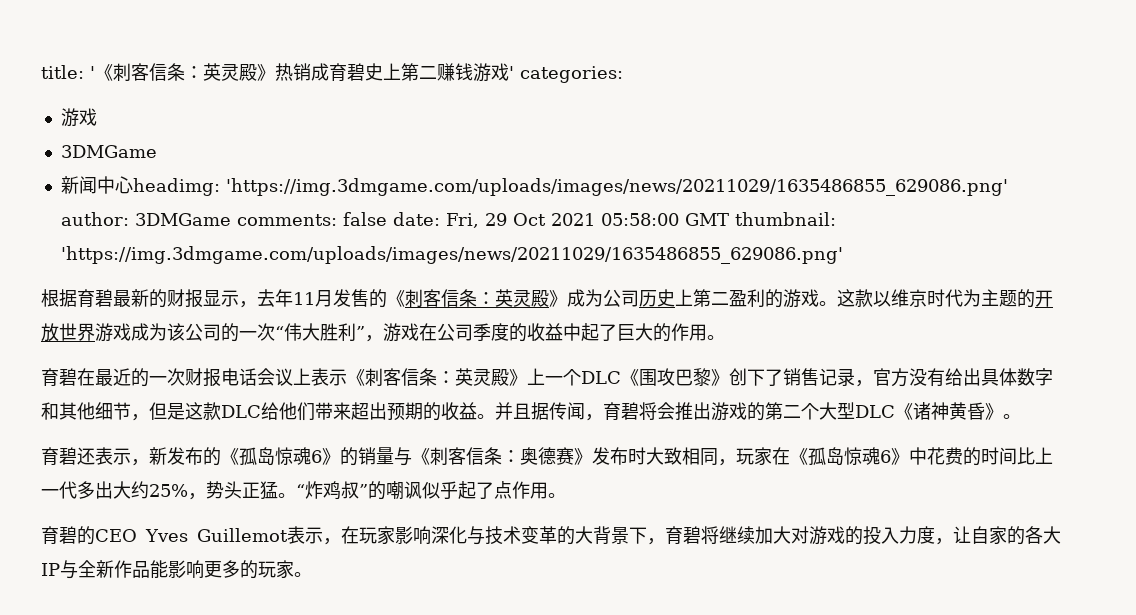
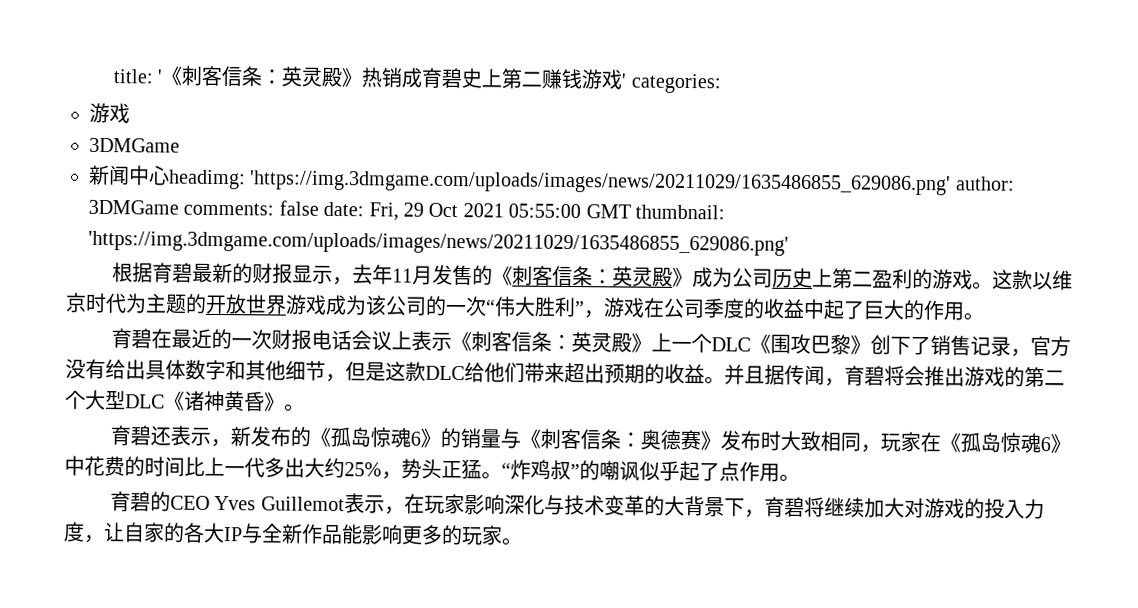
[600,213,679,226] 05:58:00 -> [508,203,582,219] 05:55:00

